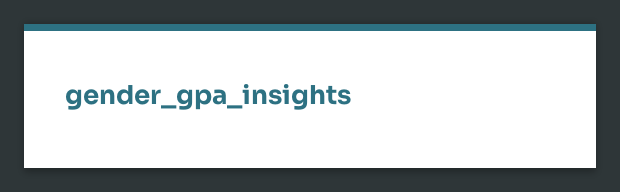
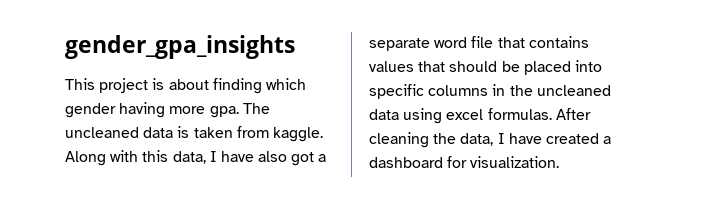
(351, 97) none -> [65,78,306,94] [65,102,270,118] [65,126,323,142] [65,150,327,166] [369,36,589,51] [369,60,602,75] [369,84,611,99] [369,108,591,124] [369,132,612,148] [369,156,560,168] // This project is about finding which gender having more gpa. The uncleaned data is taken from kaggle. Along with this data, I have also got a separate word file that contains values that should be placed into specific columns in the uncleaned data using excel formulas. After cleaning the data, I have created a dashboard for visualization.

